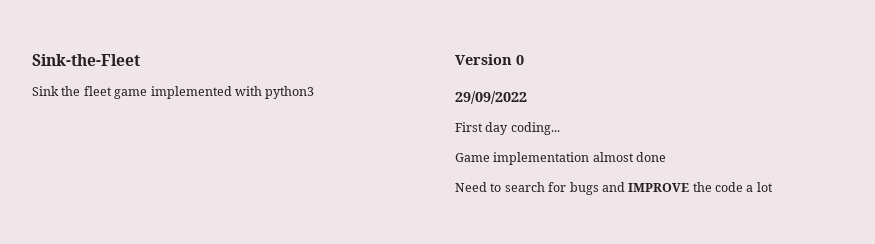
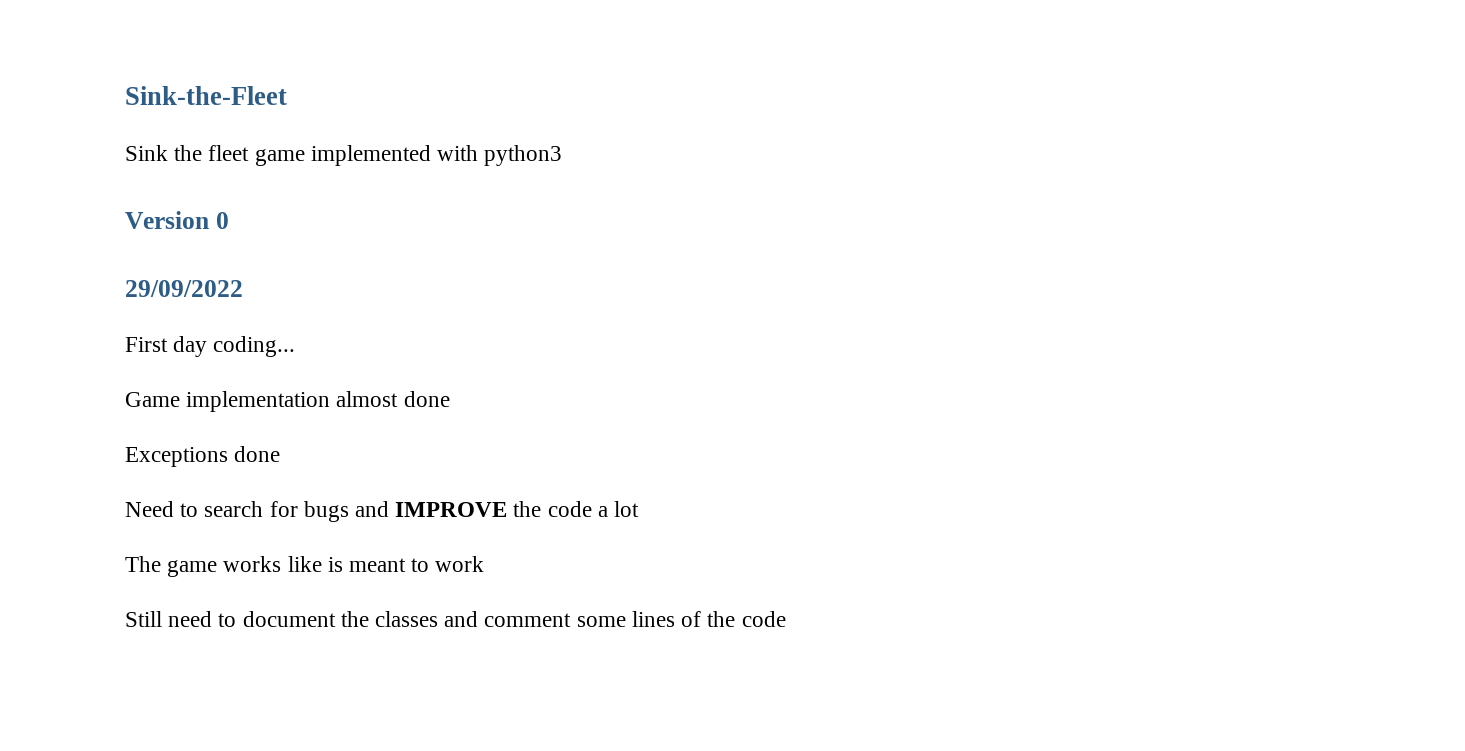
(667, 157) none -> [125,446,281,467] // Exceptions done
(773, 187) none -> [125,556,485,577] [125,611,786,627] // The game works like is meant to work // Still need to document the classes and comment some lines of the code

